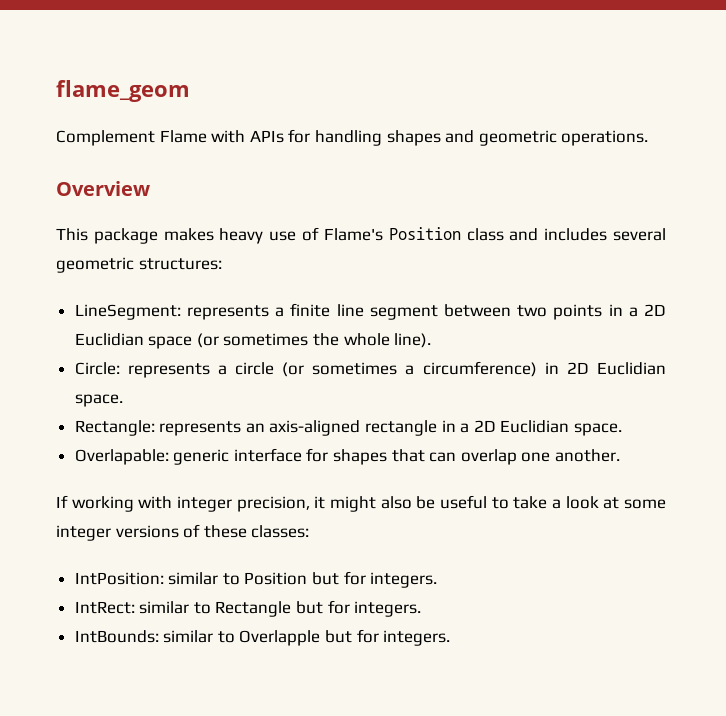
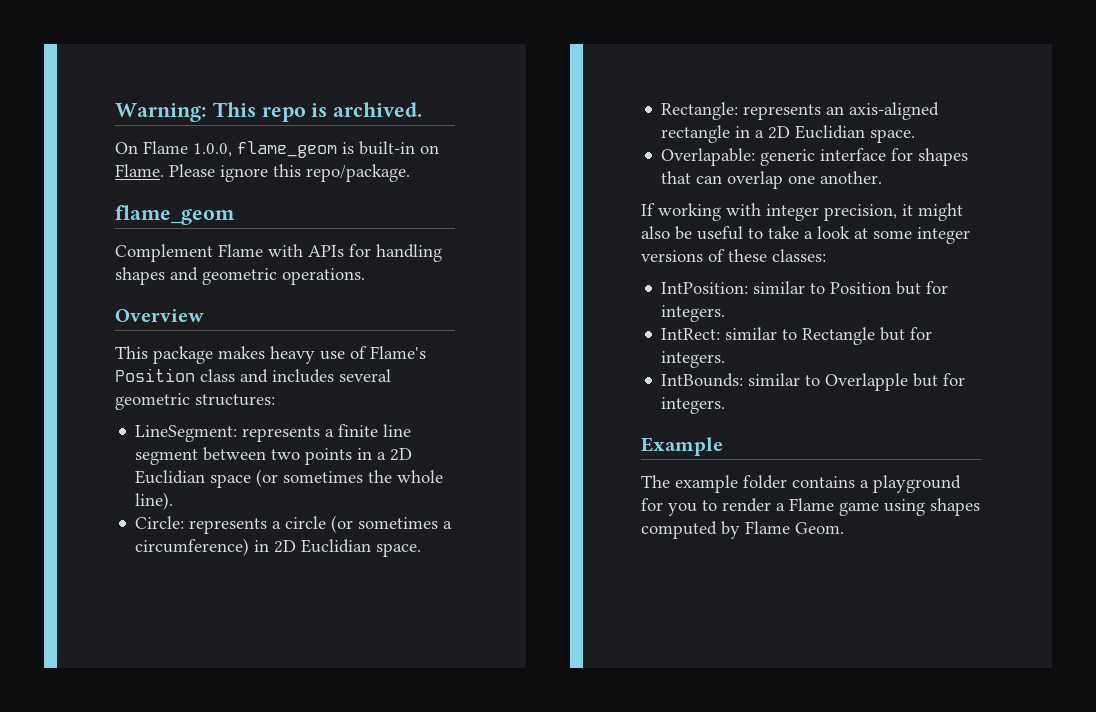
(56, 91) none -> [115,102,423,122] [115,141,439,158] [115,164,410,182] Warning: This repo is archived. // On Flame 1.0.0, flame_geom is built-in on Flame. Please ignore this repo/package. //
(451, 638) none -> [641,437,723,456] [641,475,961,493] [641,498,980,516] [641,521,844,539] // Example // The example folder contains a playground for you to render a Flame game using shapes computed by Flame Geom.

